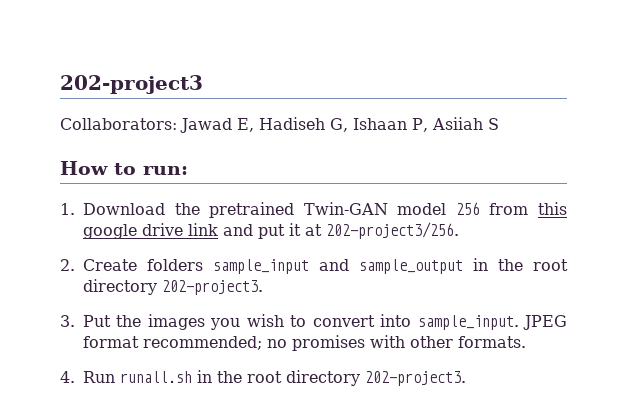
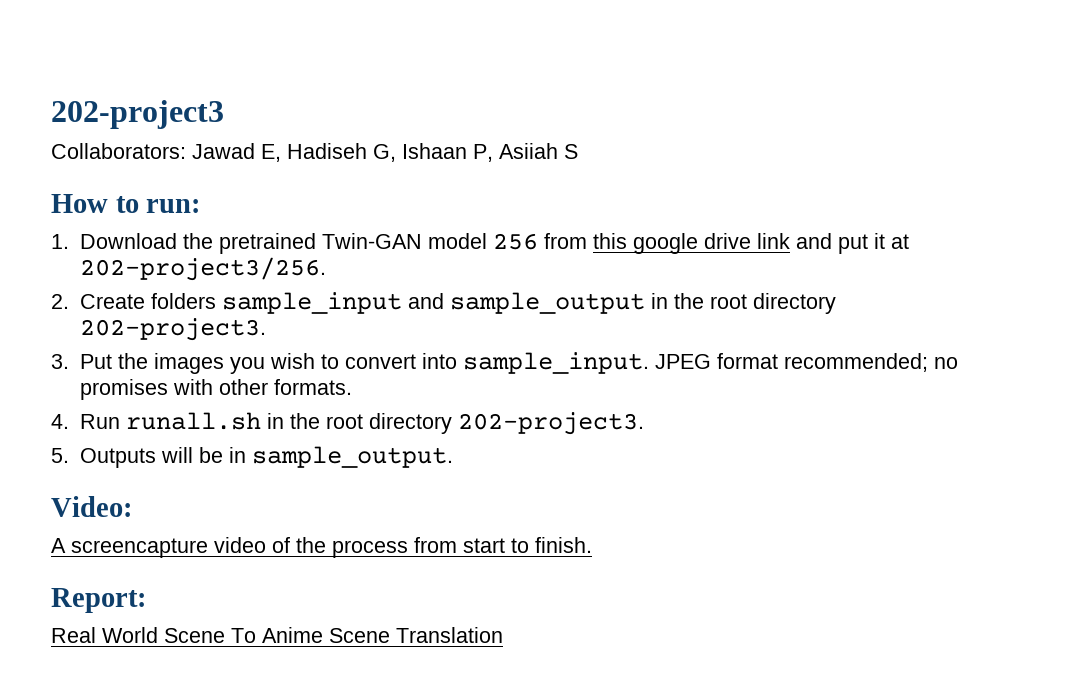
(466, 378) none -> [51,446,453,468] [51,496,132,517] [51,537,592,558] [51,588,146,613] [51,627,503,643] // 5. Outputs will be in sample_output. // Video: // A screencapture video of the process from start to finish. // Report: // Real World Scene To Anime Scene Translation

